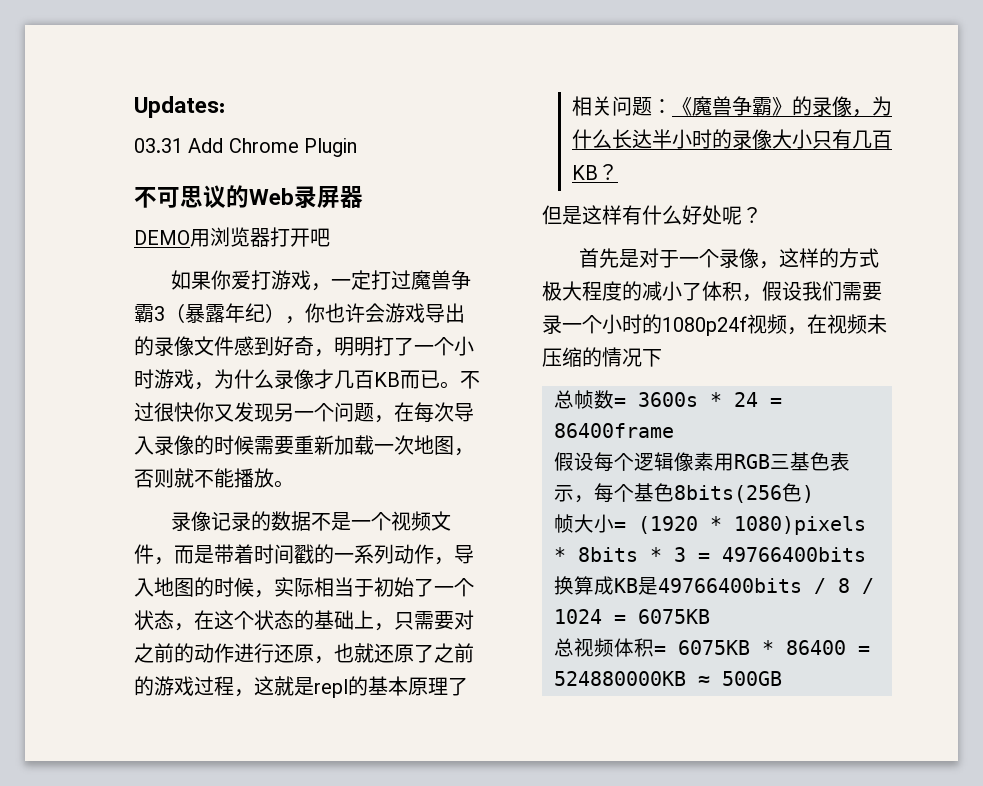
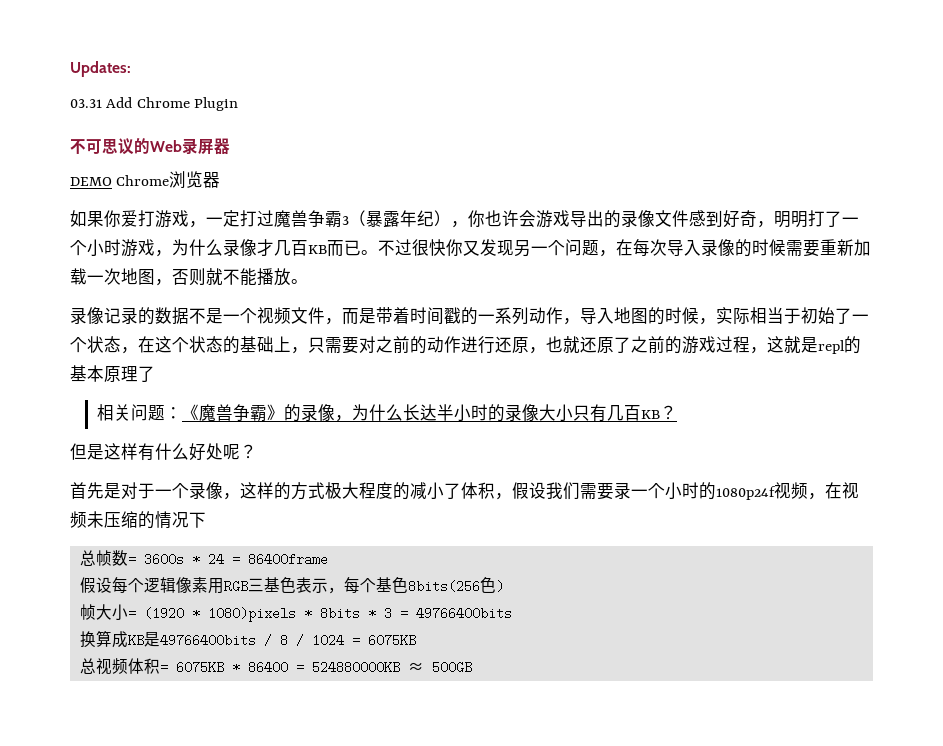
[190,229,210,247] 用 -> [116,175,170,186] Chrome
[270,227,330,247] 打开吧 -> (221, 180) none

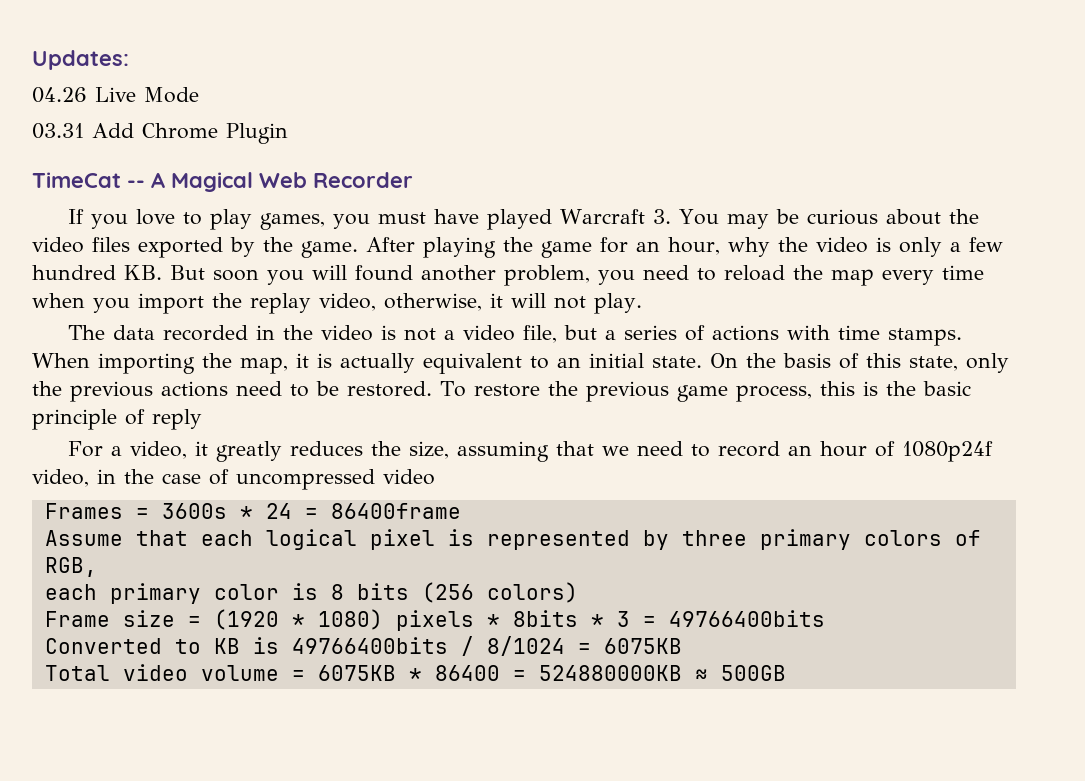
(131, 69) none -> [32,87,199,103] // 04.26 Live Mode
[70,138,230,155] [70,171,221,188] [70,210,859,228] [70,239,871,257] [70,268,308,286] [70,307,869,325] [70,336,861,354] [70,365,155,382] [96,404,677,422] [70,443,257,461] [70,482,859,500] [70,511,206,529] [79,550,128,566] 不可思议的Web录屏器 // DEMO Chrome浏览器 // 如果你爱打游戏，一定打过魔兽争霸3（暴露年纪），你也许会游戏导出的录像文件感到好奇，明明打了一个小时游戏，为什么录像才几百KB而已。不过很快你又发现另一个问题，在每次导入录像的时候需要重新加载一次地图，否则就不能播放。 // 录像记录的数据不是一个视频文件，而是带着时间戳的一系列动作，导入地图的时候，实际相当于初始了一个状态，在这个状态的基础上，只需要对之前的动作进行还原，也就还原了之前的游戏过程，这就是repl的基本原理了 // 相关问题：《魔兽争霸》的录像，为什么长达半小时的录像大小只有几百KB？ // 但是这样有什么好处呢？ // 首先是对于一个录像，这样的方式极大程度的减小了体积，假设我们需要录一个小时的1080p24f视频，在视频未压缩的情况下 // 总帧数 -> [32,172,413,192] [68,209,980,230] [32,237,1003,258] [32,265,984,286] [32,293,642,314] [68,325,963,346] [32,353,1009,374] [32,381,971,402] [32,409,202,430] [68,441,994,462] [32,469,435,490] [44,503,123,519] TimeCat -- A Magical Web Recorder // If you love to play games, you must have played Warcraft 3. You may be curious about the video files exported by the game. After playing the game for an hour, why the video is only a few hundred KB. But soon you will found another problem, you need to reload the map every time when you import the replay video, otherwise, it will not play. // The data recorded in the video is not a video file, but a series of actions with time stamps. When importing the map, it is actually equivalent to an initial state. On the basis of this state, only the previous actions need to be restored. To restore the previous game process, this is the basic principle of reply // For a video, it greatly reduces the size, assuming that we need to record an hour of 1080p24f video, in the case of uncompressed video // Frames
[79,577,504,594] [79,604,128,621] 假设每个逻辑像素用RGB三基色表示，每个基色8bits(256色) // 帧大小 -> [44,529,981,550] [44,557,97,577] [44,582,578,604] [44,610,175,627] Assume that each logical pixel is represented by three primary colors of RGB, // each primary color is 8 bits (256 colors) // Frame size
[207,607,296,622] 1080)pixels -> [317,609,474,631] 1080) pixels
[79,630,344,648] 换算成KB是49766400bits / 8 / 1024 -> [44,636,565,656] Converted to KB is 49766400bits / 8/1024
[79,658,160,675] 总视频体积 -> [44,664,279,681] Total video volume

